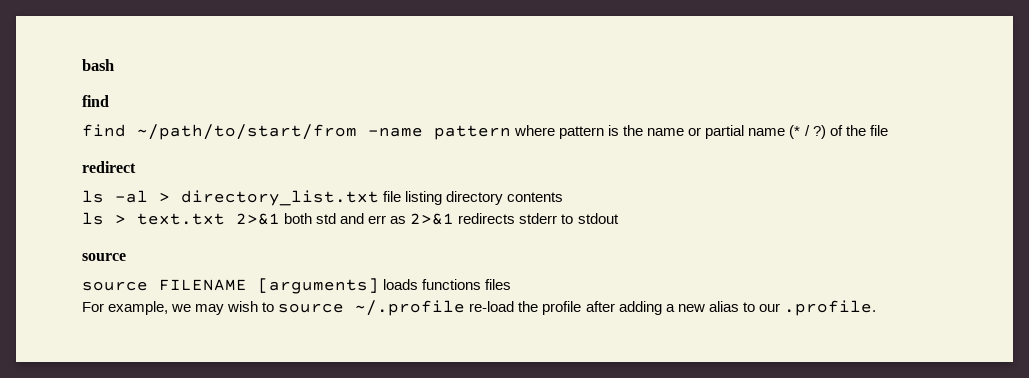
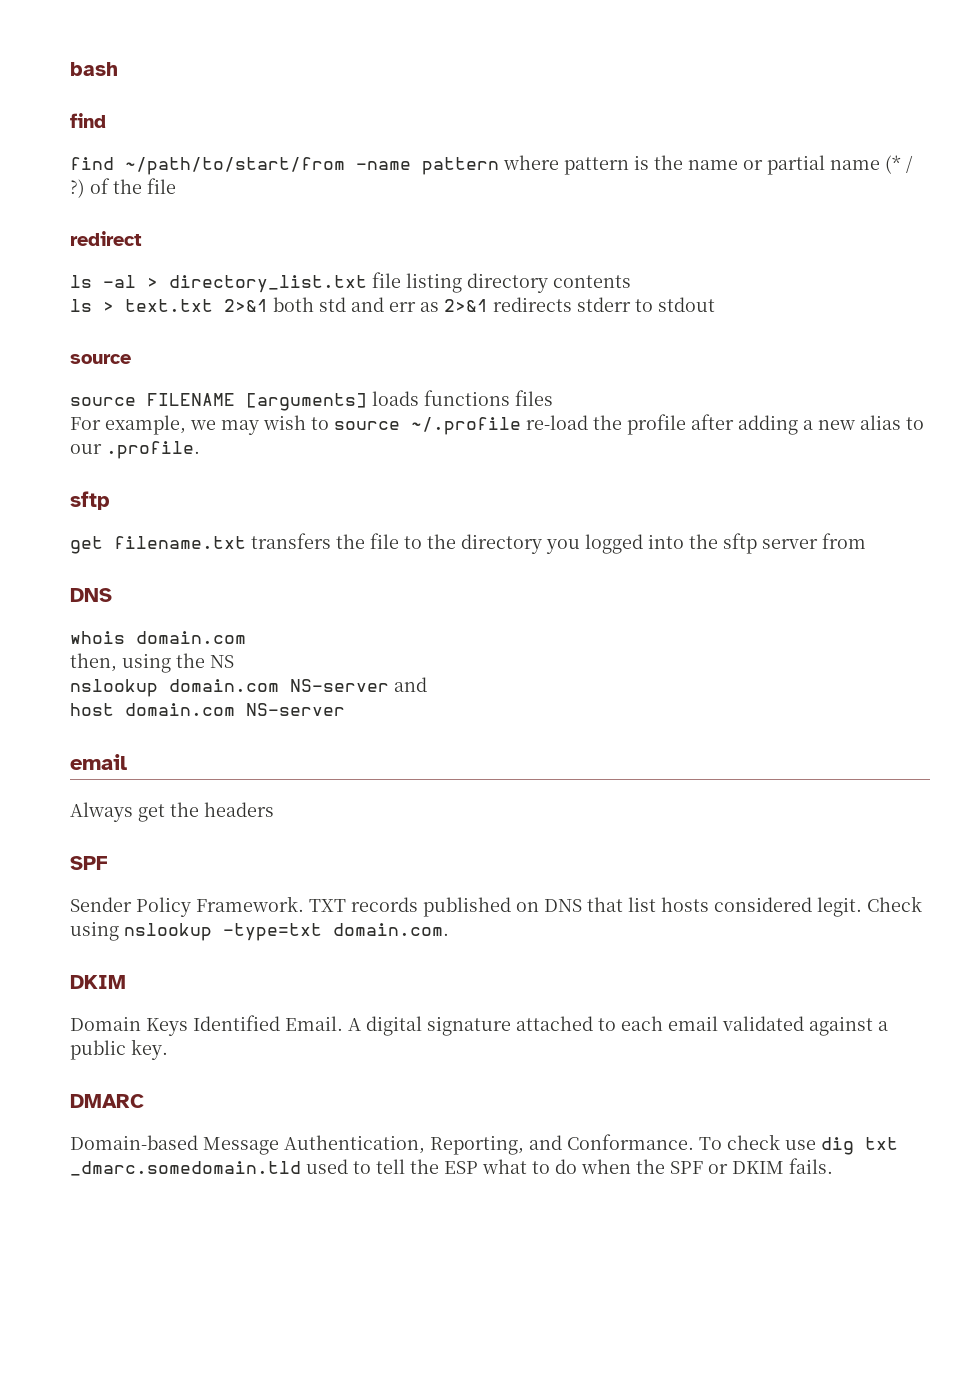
(876, 308) none -> [70,491,110,510] [70,533,866,554] [70,588,112,602] [70,631,246,644] [70,653,234,673] [70,677,427,697] [70,703,345,716] [70,754,127,770] [70,802,274,822] [70,856,107,870] [70,896,922,917] [70,921,449,941] [70,975,126,989] [70,1015,888,1036] [70,1039,168,1060] [70,1094,144,1108] [70,1134,898,1155] [70,1158,833,1176] // sftp // get filename.txt transfers the file to the directory you logged into the sftp server from // DNS // whois domain.com // then, using the NS // nslookup domain.com NS-server and // host domain.com NS-server // email // Always get the headers // SPF // Sender Policy Framework. TXT records published on DNS that list hosts considered legit. Check using nslookup -type=txt domain.com. // DKIM // Domain Keys Identified Email. A digital signature attached to each email validated against a public key. // DMARC // Domain-based Message Authentication, Reporting, and Conformance. To check use dig txt _dmarc.somedomain.tld used to tell the ESP what to do when the SPF or DKIM fails.

